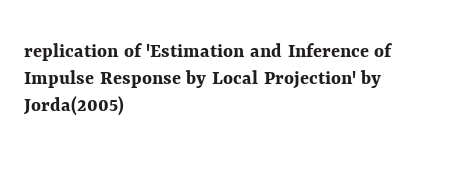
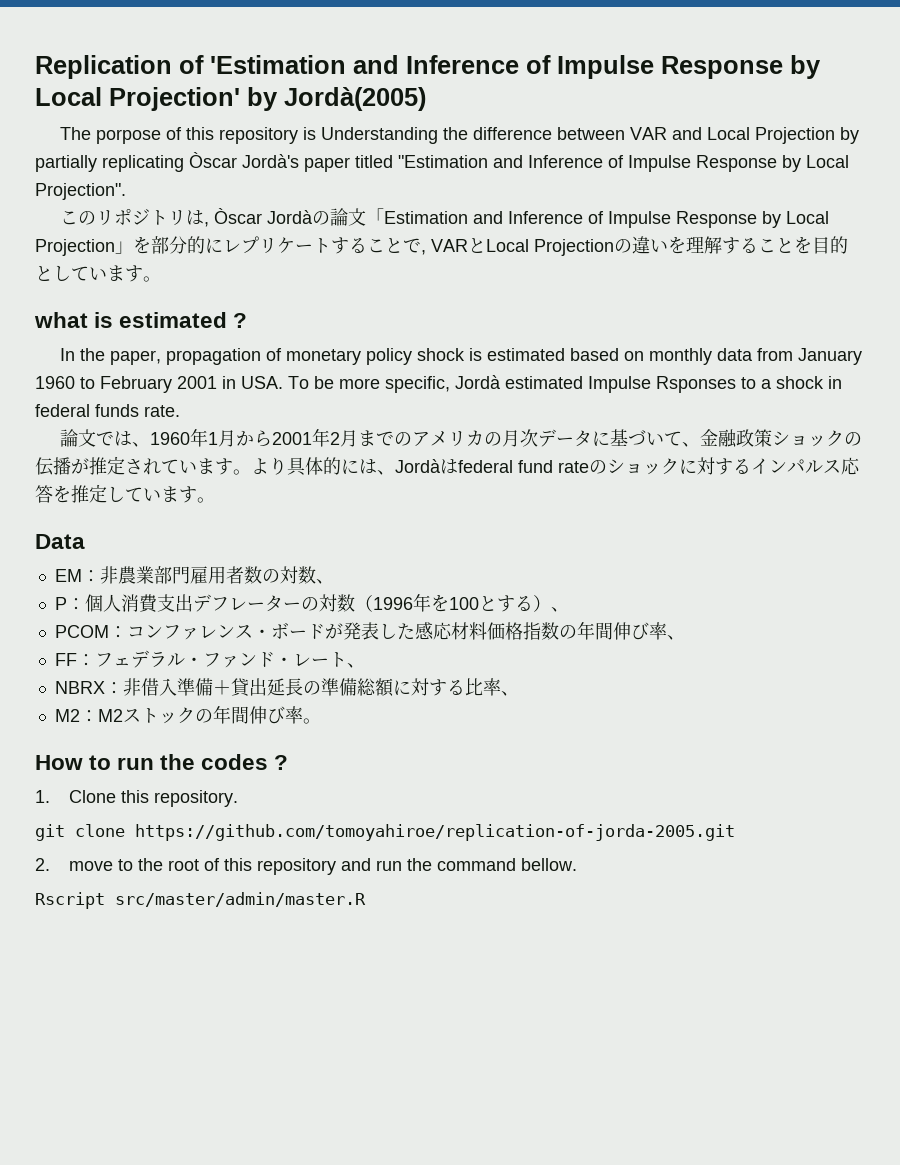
[24,43,119,61] replication -> [35,55,172,79] Replication
[23,96,124,116] Jorda(2005) -> [284,87,426,111] [60,127,860,144] [35,152,849,172] [35,183,126,200] [60,208,830,228] [35,236,848,256] [35,265,161,282] [34,312,248,328] [60,348,863,365] [35,375,842,393] [35,404,180,417] [60,428,863,448] [35,456,860,476] [35,484,215,503] [35,534,85,549] [54,566,334,584] [54,593,569,613] [54,621,685,640] [54,650,365,668] [54,678,519,697] [54,705,321,724] [35,754,289,770] [35,790,238,807] [35,824,735,841] [35,858,577,875] [35,892,366,909] Jordà(2005) // The porpose of this repository is Understanding the difference between VAR and Local Projection by partially replicating Òscar Jordà's paper titled "Estimation and Inference of Impulse Response by Local Projection". // このリポジトリは, Òscar Jordàの論文「Estimation and Inference of Impulse Response by Local Projection」を部分的にレプリケートすることで, VARとLocal Projectionの違いを理解することを目的としています。 // what is estimated ? // In the paper, propagation of monetary policy shock is estimated based on monthly data from January 1960 to February 2001 in USA. To be more specific, Jordà estimated Impulse Rsponses to a shock in federal funds rate. // 論文では、1960年1月から2001年2月までのアメリカの月次データに基づいて、金融政策ショックの伝播が推定されています。より具体的には、Jordàはfederal fund rateのショックに対するインパルス応答を推定しています。 // Data // EM：非農業部門雇用者数の対数、 // P：個人消費支出デフレーターの対数（1996年を100とする）、 // PCOM：コンファレンス・ボードが発表した感応材料価格指数の年間伸び率、 // FF：フェデラル・ファンド・レート、 // NBRX：非借入準備＋貸出延長の準備総額に対する比率、 // M2：M2ストックの年間伸び率。 // How to run the codes ? // 1. Clone this repository. // git clone https://github.com/tomoyahiroe/replication-of-jorda-2005.git // 2. move to the root of this repository and run the command bellow. // Rscript src/master/admin/master.R

